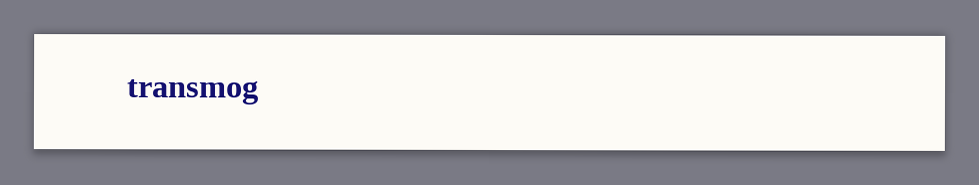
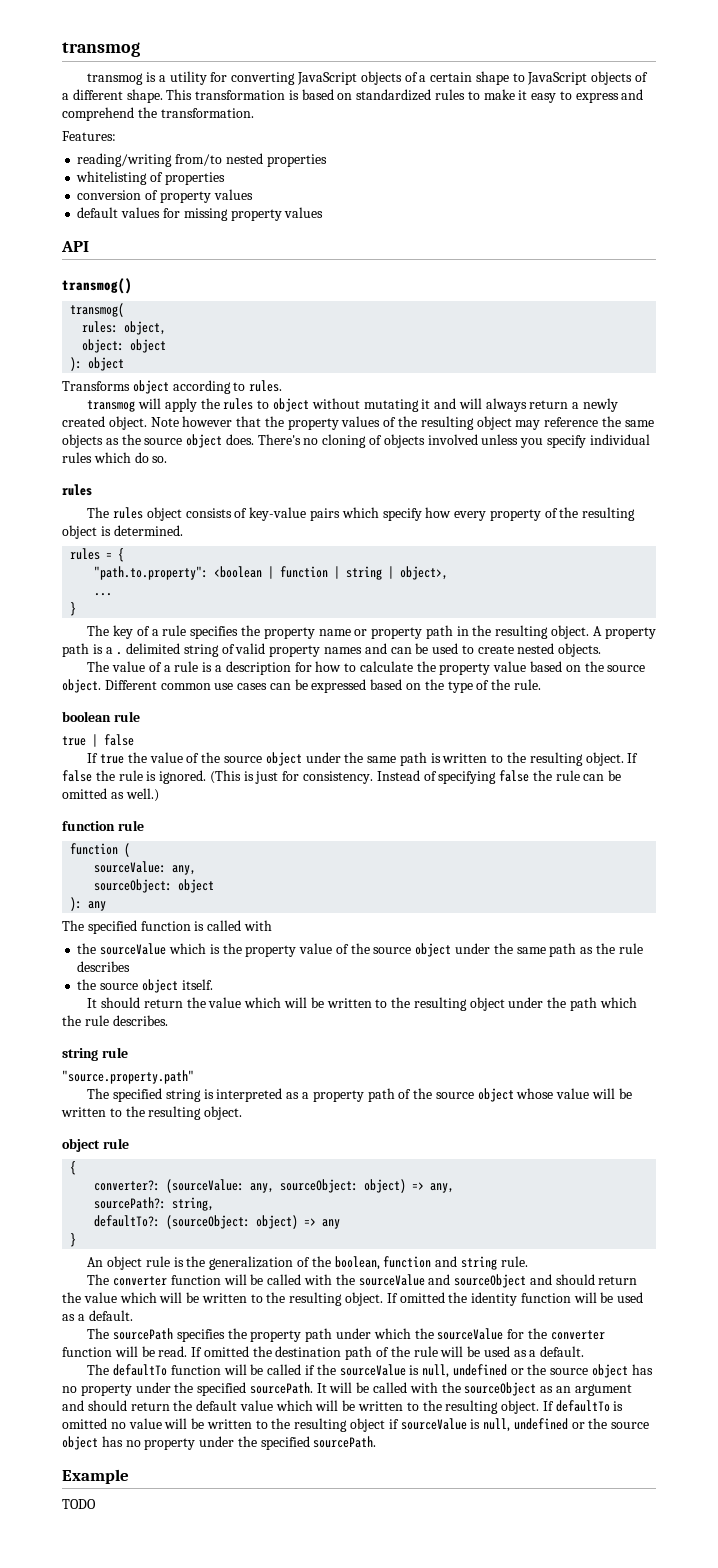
[126,79,259,105] transmog -> [62,42,140,57] [87,71,649,85] [62,89,644,103] [62,107,254,121] [62,131,116,141] [77,153,327,167] [76,171,225,185] [77,189,253,203] [77,207,324,221] [61,241,89,252] [62,278,132,294] [70,303,125,317] [82,321,167,335] [82,339,167,353] [70,357,125,371] [62,380,283,394] [87,398,619,412] [62,416,654,430] [62,434,650,448] [62,452,168,463] [62,484,92,496] [87,507,636,521] [62,525,183,539] [70,548,125,562] [94,566,449,580] [94,593,113,596] [70,602,77,616] [87,625,656,639] [62,643,602,657] [87,661,646,675] [62,679,541,693] [62,711,140,722] [62,734,134,747] [87,752,639,766] [62,770,622,784] [62,788,159,802] [62,820,144,831] [70,843,131,857] [94,861,197,875] [94,879,215,893] [70,897,107,911] [62,920,272,934] [77,943,643,957] [77,961,131,972] [77,979,213,993] [87,997,637,1011] [62,1015,168,1026] [62,1047,128,1061] [62,1070,194,1084] [87,1088,632,1102] [61,1106,243,1120] [62,1138,129,1152] [70,1161,77,1175] [94,1179,455,1193] [94,1197,215,1211] [94,1215,341,1229] [70,1233,77,1247] [87,1256,528,1270] [87,1274,638,1288] [62,1292,644,1306] [62,1310,133,1321] [87,1328,605,1342] [62,1346,585,1360] [87,1364,653,1378] [62,1382,632,1396] [62,1400,624,1414] [62,1418,650,1432] [62,1436,377,1450] [62,1469,129,1484] [62,1499,96,1509] transmog // transmog is a utility for converting JavaScript objects of a certain shape to JavaScript objects of a different shape. This transformation is based on standardized rules to make it easy to express and comprehend the transformation. // Features: // reading/writing from/to nested properties // whitelisting of properties // conversion of property values // default values for missing property values // API // transmog() // transmog( // rules: object, // object: object // ): object // Transforms object according to rules. // transmog will apply the rules to object without mutating it and will always return a newly created object. Note however that the property values of the resulting object may reference the same objects as the source object does. There's no cloning of objects involved unless you specify individual rules which do so. // rules // The rules object consists of key-value pairs which specify how every property of the resulting object is determined. // rules = { // "path.to.property": <boolean | function | string | object>, // ... // } // The key of a rule specifies the property name or property path in the resulting object. A property path is a . delimited string of valid property names and can be used to create nested objects. // The value of a rule is a description for how to calculate the property value based on the source object. Different common use cases can be expressed based on the type of the rule. // boolean rule // true | false // If true the value of the source object under the same path is written to the resulting object. If false the rule is ignored. (This is just for consistency. Instead of specifying false the rule can be omitted as well.) // function rule // function ( // sourceValue: any, // sourceObject: object // ): any // The specified function is called with // the sourceValue which is the property value of the source object under the same path as the rule describes // the source object itself. // It should return the value which will be written to the resulting object under the path which the rule describes. // string rule // "source.property.path" // The specified string is interpreted as a property path of the source object whose value will be written to the resulting object. // object rule // { // converter?: (sourceValue: any, sourceObject: object) => any, // sourcePath?: string, // defaultTo?: (sourceObject: object) => any // } // An object rule is the generalization of the boolean, function and string rule. // The converter function will be called with the sourceValue and sourceObject and should return the value which will be written to the resulting object. If omitted the identity function will be used as a default. // The sourcePath specifies the property path under which the sourceValue for the converter function will be read. If omitted the destination path of the rule will be used as a default. // The defaultTo function will be called if the sourceValue is null, undefined or the source object has no property under the specified sourcePath. It will be called with the sourceObject as an argument and should return the default value which will be written to the resulting object. If defaultTo is omitted no value will be written to the resulting object if sourceValue is null, undefined or the source object has no property under the specified sourcePath. // Example // TODO

